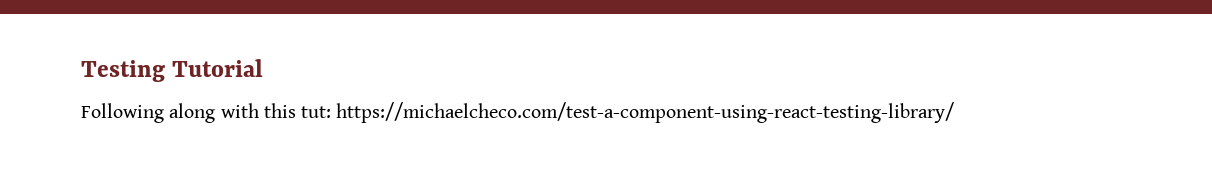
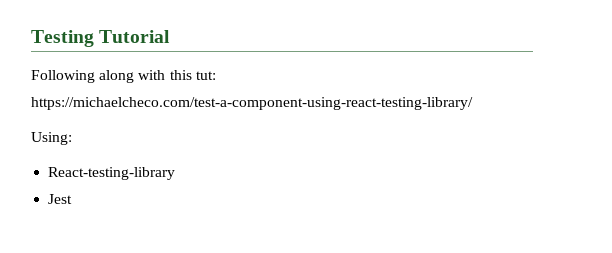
(955, 112) none -> [31,132,72,145] [48,167,176,180] [48,194,73,204] // Using: // React-testing-library // Jest

